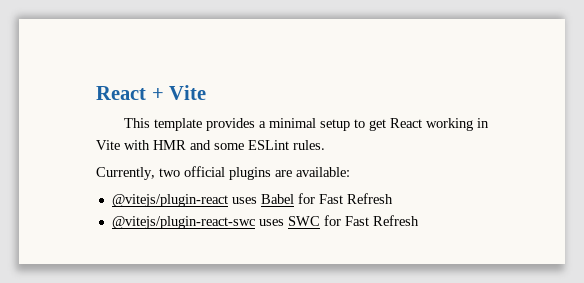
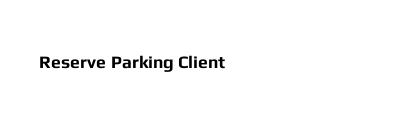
[96,85,207,100] [123,118,489,131] [96,140,325,150] [96,166,350,180] [111,193,393,207] [111,215,419,229] React + Vite // This template provides a minimal setup to get React working in Vite with HMR and some ESLint rules. // Currently, two official plugins are available: // @vitejs/plugin-react uses Babel for Fast Refresh // @vitejs/plugin-react-swc uses SWC for Fast Refresh -> [39,55,226,72] Reserve Parking Client

